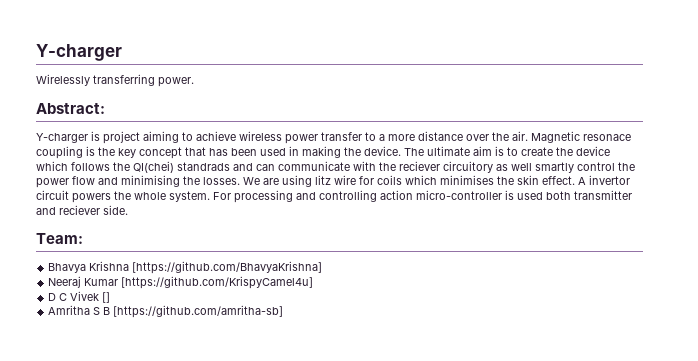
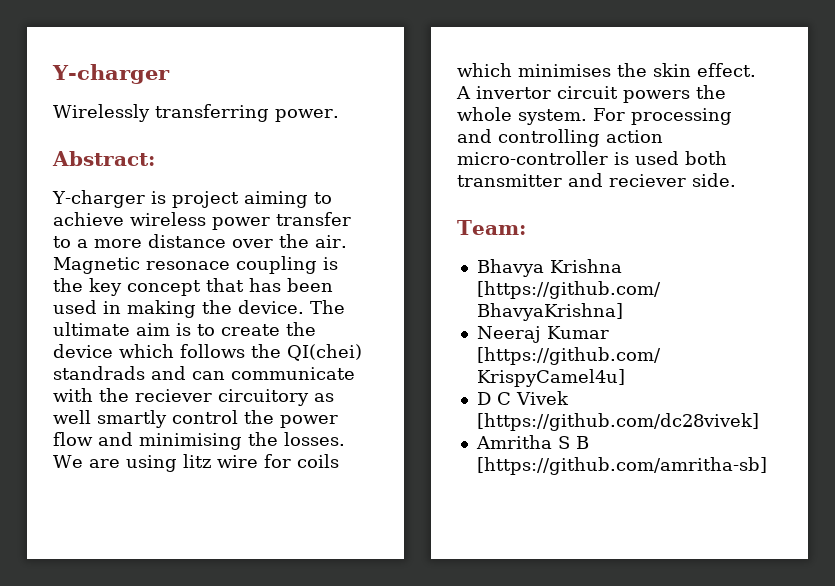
[102,292,111,303] [] -> [476,413,759,431] [https://github.com/dc28vivek]

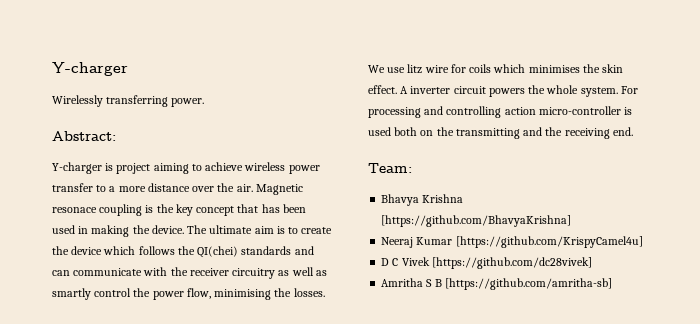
[53,366,145,380] standrads -> [241,246,292,255] standards
[135,389,309,406] reciever circuitory -> [189,268,276,279] receiver circuitry
(91, 417) none -> [315,270,327,276] as
[53,432,133,446] flow and -> [186,288,211,299] flow,
[88,455,177,472] are using -> [387,67,406,73] use
[476,86,551,99] invertor -> [410,86,451,94] inverter
[457,173,736,187] transmitter and reciever side. -> [420,127,633,139] on the transmitting and the receiving end.

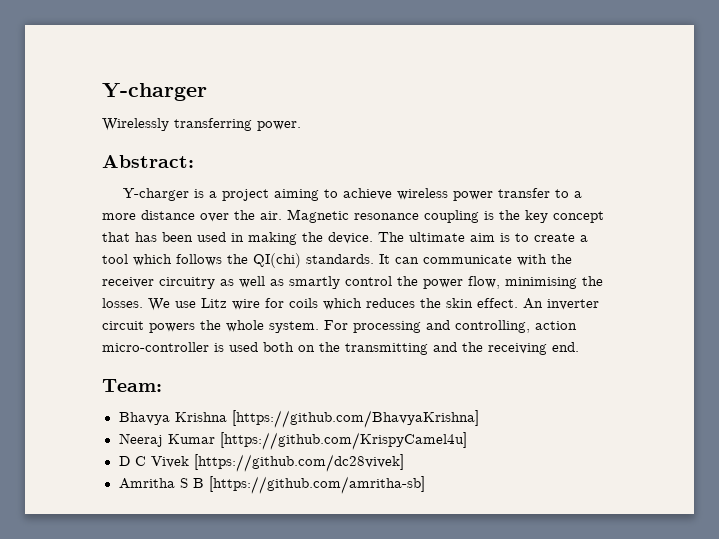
(114, 167) none -> [209,191,218,198] a
[52,207,97,213] resonace -> [354,213,419,220] resonance
[52,246,103,255] the device -> [580,235,588,242] [102,254,128,264] a tool
[197,246,314,258] QI(chei) standards and -> [253,253,390,268] QI(chi) standards. It
[407,64,423,74] litz -> [201,298,227,308] Litz
[528,65,580,73] minimises -> [366,298,415,308] reduces
[400,86,409,94] A -> [523,298,543,309] An
[446,106,502,118] controlling -> [455,320,530,333] controlling,

